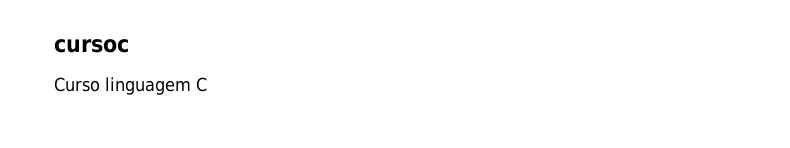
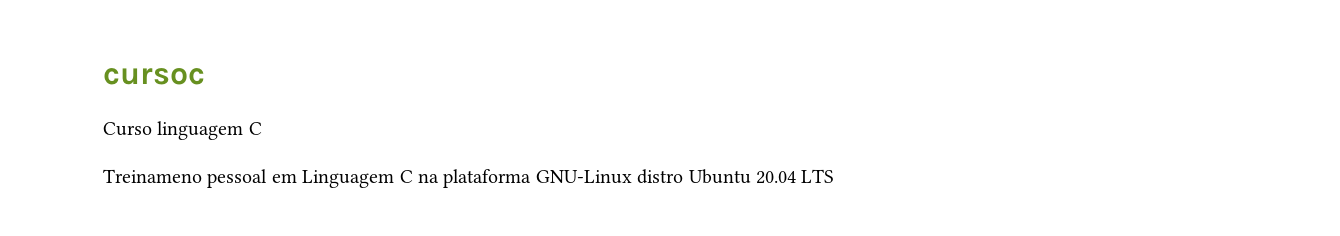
(207, 84) none -> [103,169,835,188] // Treinameno pessoal em Linguagem C na plataforma GNU-Linux distro Ubuntu 20.04 LTS

